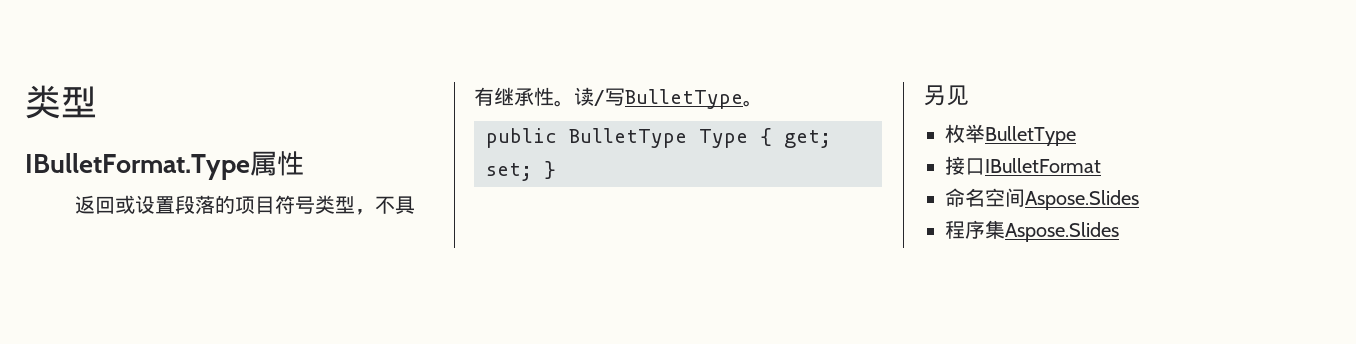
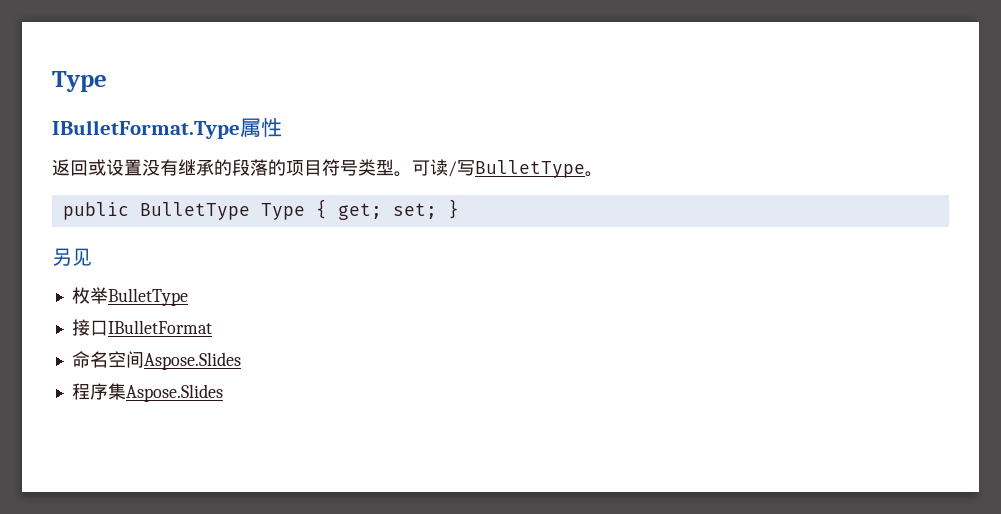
[25,85,97,119] 类型 -> [52,71,107,92] Type
(175, 205) none -> [142,159,232,176] 没有继承的
[354,196,415,215] [474,87,574,107] ，不具有继承性。 -> [394,160,430,177] 。可

